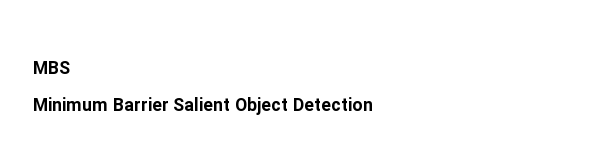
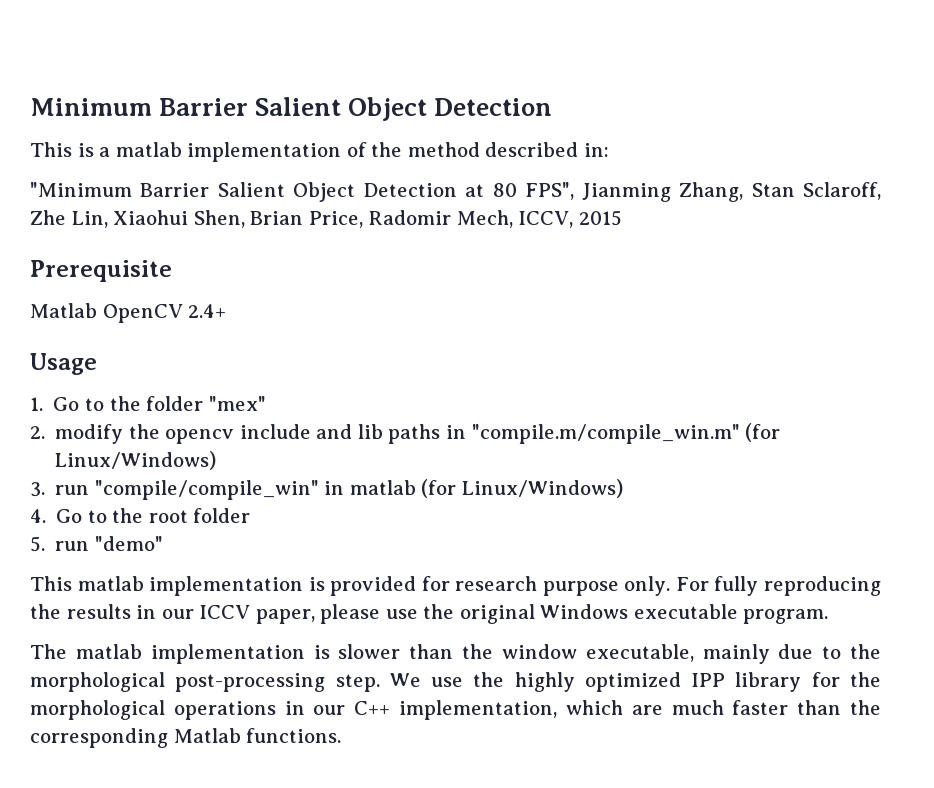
[33,61,70,74] MBS // -> (30, 107) none
(373, 104) none -> [30,142,609,162] [30,182,881,202] [30,210,622,228] [30,260,172,282] [30,303,227,323] [30,353,97,375] [30,396,266,411] [30,423,781,444] [55,451,217,470] [30,479,623,500] [30,508,251,523] [30,536,163,552] [30,576,881,596] [30,604,829,624] [30,644,882,664] [30,672,882,692] [30,700,882,720] [30,728,342,748] // This is a matlab implementation of the method described in: // "Minimum Barrier Salient Object Detection at 80 FPS", Jianming Zhang, Stan Sclaroff, Zhe Lin, Xiaohui Shen, Brian Price, Radomir Mech, ICCV, 2015 // Prerequisite // Matlab OpenCV 2.4+ // Usage // 1. Go to the folder "mex" // 2. modify the opencv include and lib paths in "compile.m/compile_win.m" (for Linux/Windows) // 3. run "compile/compile_win" in matlab (for Linux/Windows) // 4. Go to the root folder // 5. run "demo" // This matlab implementation is provided for research purpose only. For fully reproducing the results in our ICCV paper, please use the original Windows executable program. // The matlab implementation is slower than the window executable, mainly due to the morphological post-processing step. We use the highly optimized IPP library for the morphological operations in our C++ implementation, which are much faster than the corresponding Matlab functions.

